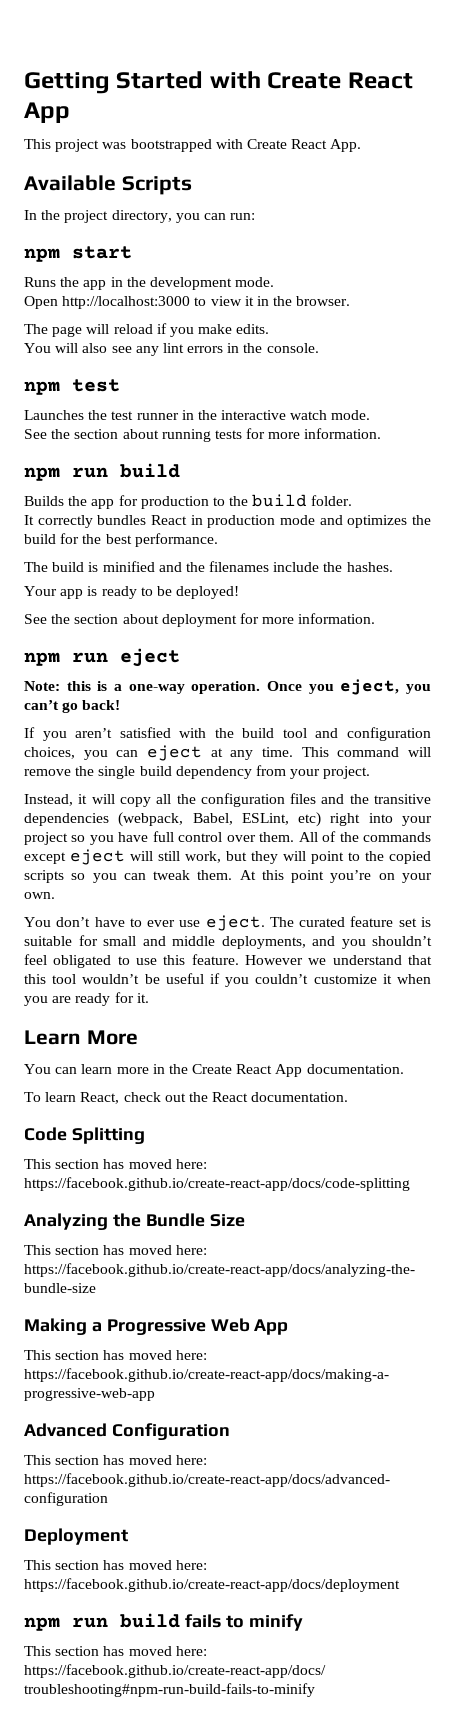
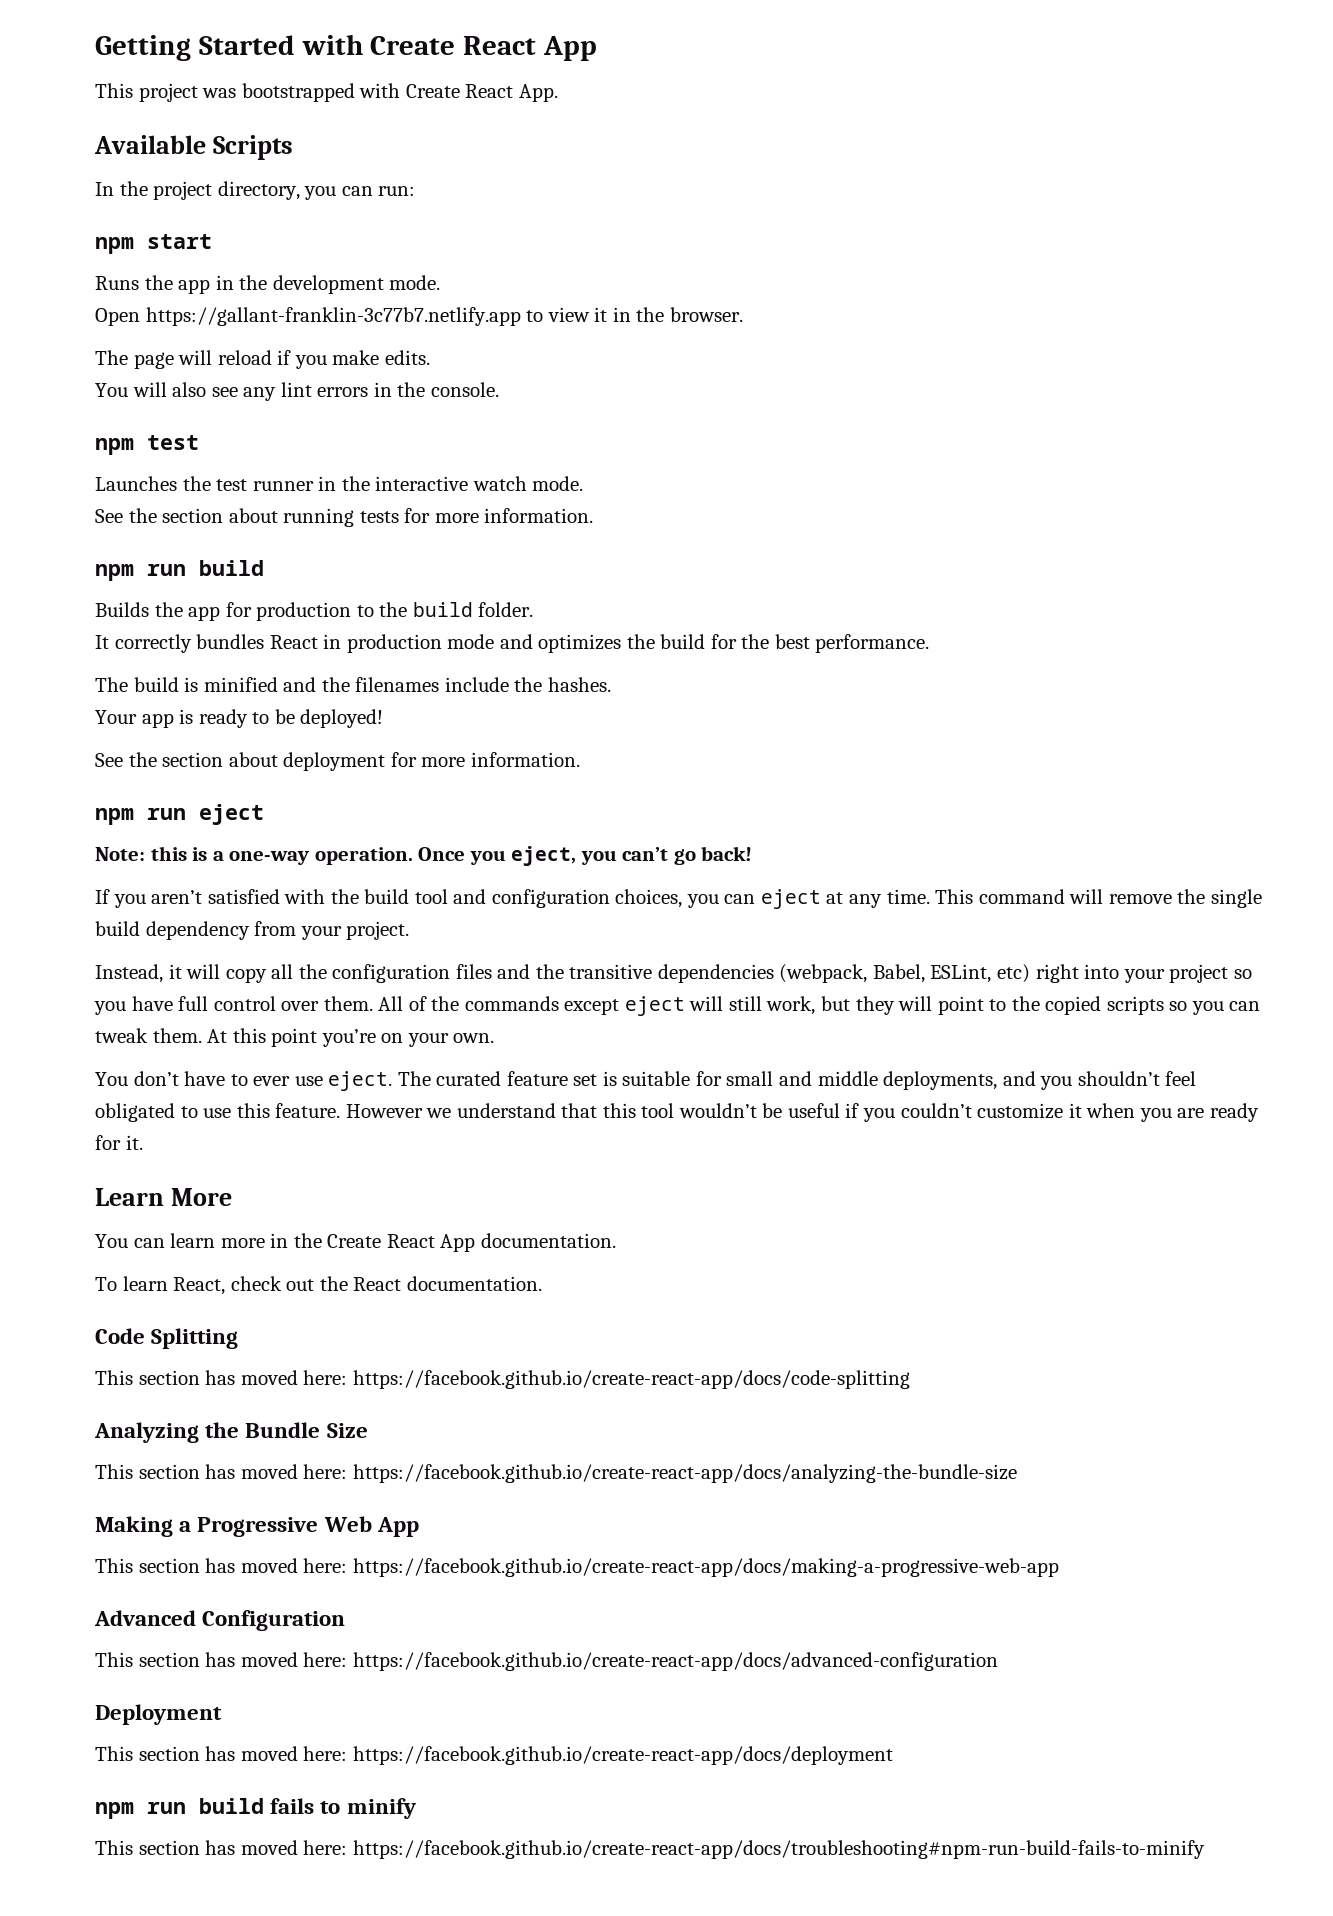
[62,296,191,309] http://localhost:3000 -> [145,307,521,326] https://gallant-franklin-3c77b7.netlify.app

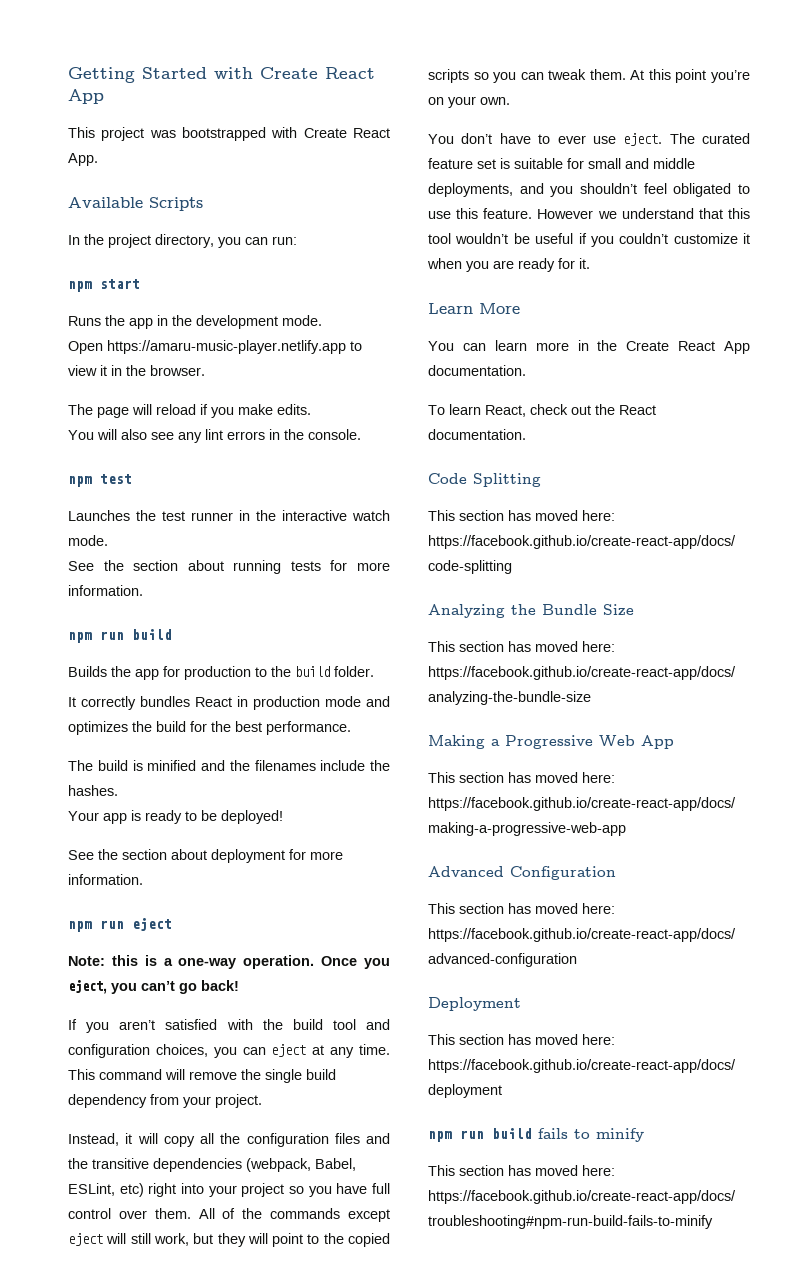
[145,307,521,326] https://gallant-franklin-3c77b7.netlify.app -> [107,340,346,354] https://amaru-music-player.netlify.app

